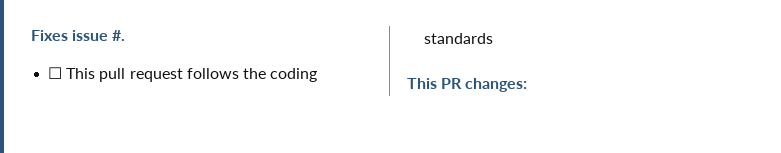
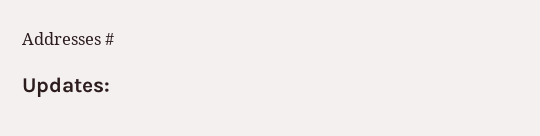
[31,30,126,41] [48,67,318,82] [424,33,494,44] [407,78,528,92] Fixes issue #. // ☐ This pull request follows the coding standards // This PR changes: -> [22,32,115,45] [22,77,110,97] Addresses # // Updates:

